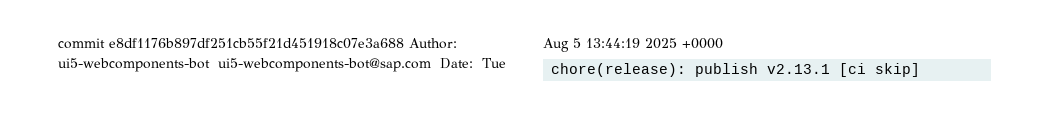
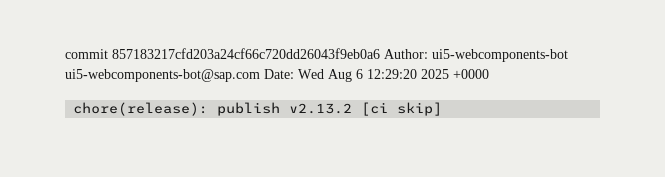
[109,38,404,49] e8df1176b897df251cb55f21d451918c07e3a688 -> [112,48,380,59] 857183217cfd203a24cf66c720dd26043f9eb0a6
[482,58,507,68] [543,38,640,52] Tue Aug 5 13:44:19 -> [298,69,417,82] Wed Aug 6 12:29:20
[767,64,831,74] v2.13.1 -> [289,103,353,114] v2.13.2

